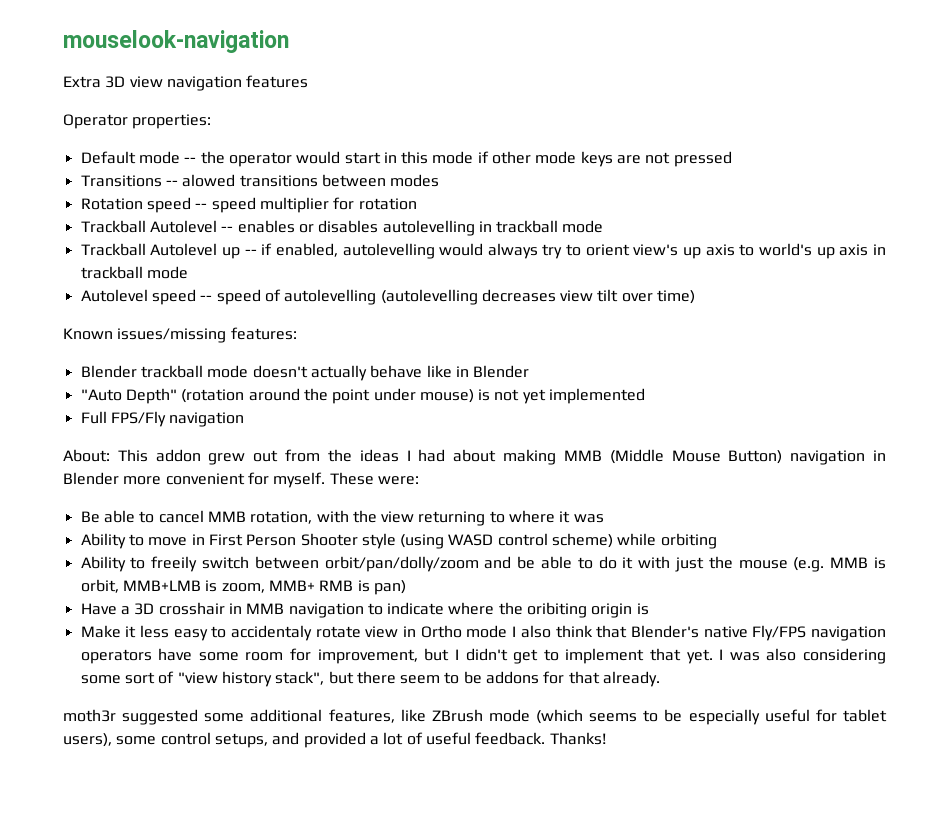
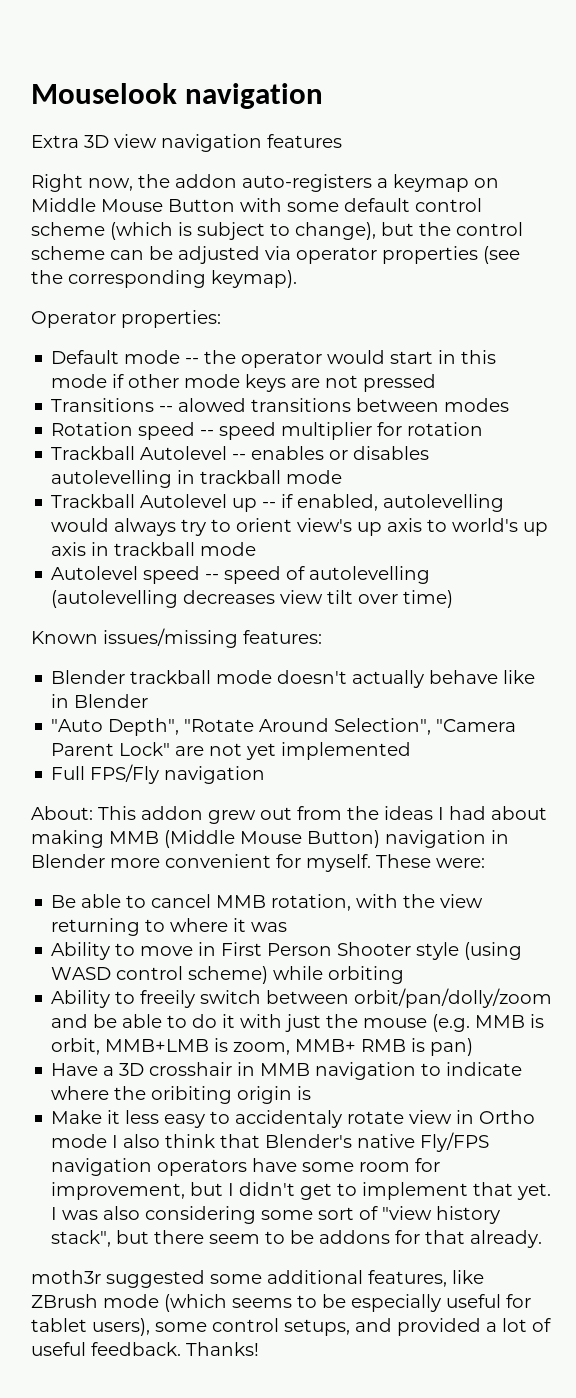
[63,30,289,53] mouselook-navigation -> [31,83,324,109] Mouselook navigation
(309, 81) none -> [31,174,499,192] [31,198,482,212] [31,222,523,240] [31,246,520,264] [31,270,297,288] // Right now, the addon auto-registers a keymap on Middle Mouse Button with some default control scheme (which is subject to change), but the control scheme can be adjusted via operator properties (see the corresponding keymap).
[125,388,491,404] Depth" (rotation around the point under mouse) is -> [108,718,517,736] [51,742,205,756] Depth", "Rotate Around Selection", "Camera Parent Lock" are

